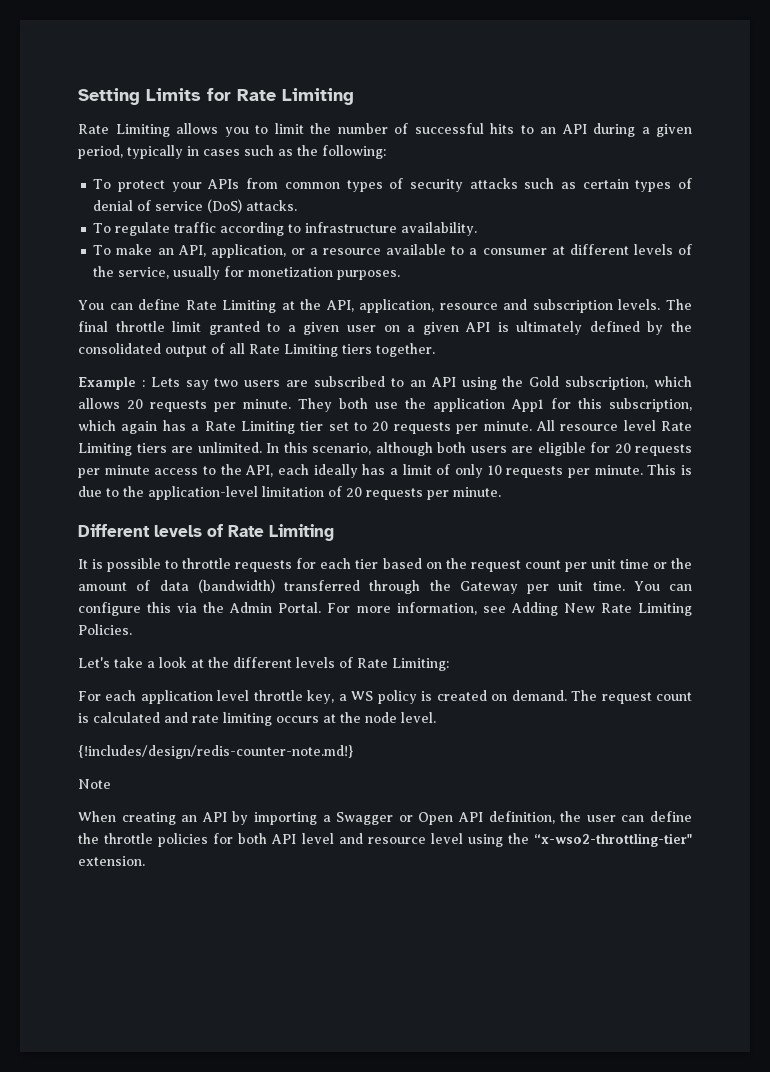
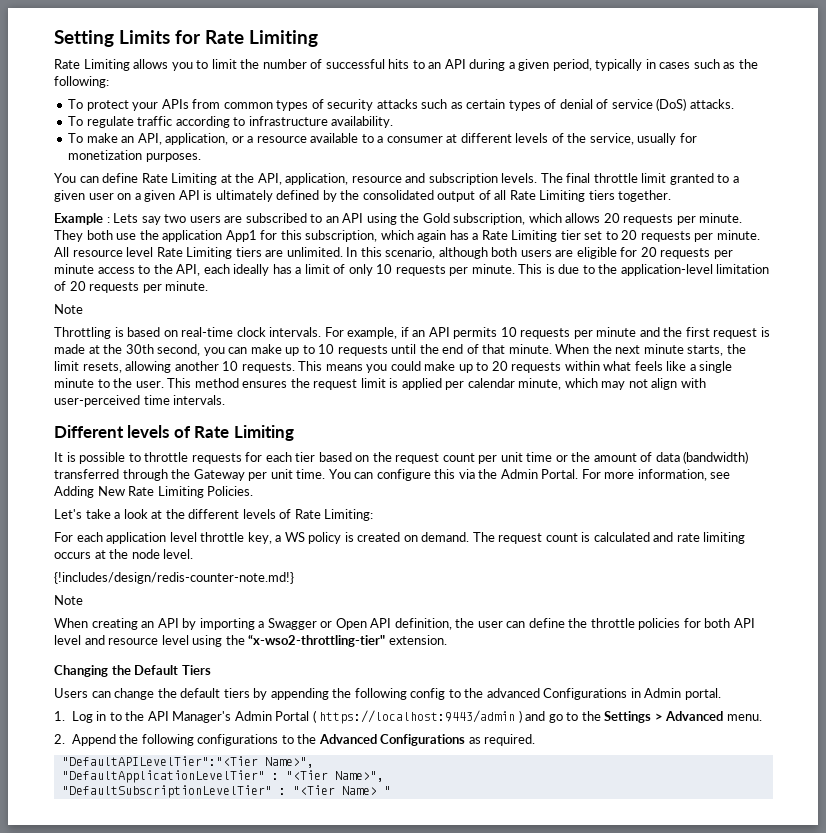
(501, 492) none -> [54,304,83,314] [54,327,770,339] [54,344,746,356] [54,361,733,373] [54,378,706,390] [54,395,226,407] // Note // Throttling is based on real-time clock intervals. For example, if an API permits 10 requests per minute and the first request is made at the 30th second, you can make up to 10 requests until the end of that minute. When the next minute starts, the limit resets, allowing another 10 requests. This means you could make up to 20 requests within what feels like a single minute to the user. This method ensures the request limit is applied per calendar minute, which may not align with user-perceived time intervals.
(145, 861) none -> [54,665,211,677] [54,688,721,700] [54,710,762,724] [54,734,536,746] [61,756,314,768] [61,770,384,783] [61,785,391,798] // Changing the Default Tiers // Users can change the default tiers by appending the following config to the advanced Configurations in Admin portal. // 1. Log in to the API Manager's Admin Portal ( https://localhost:9443/admin ) and go to the Settings > Advanced menu. // 2. Append the following configurations to the Advanced Configurations as required. // "DefaultAPILevelTier":"<Tier Name>", // "DefaultApplicationLevelTier" : "<Tier Name>", // "DefaultSubscriptionLevelTier" : "<Tier Name> "

